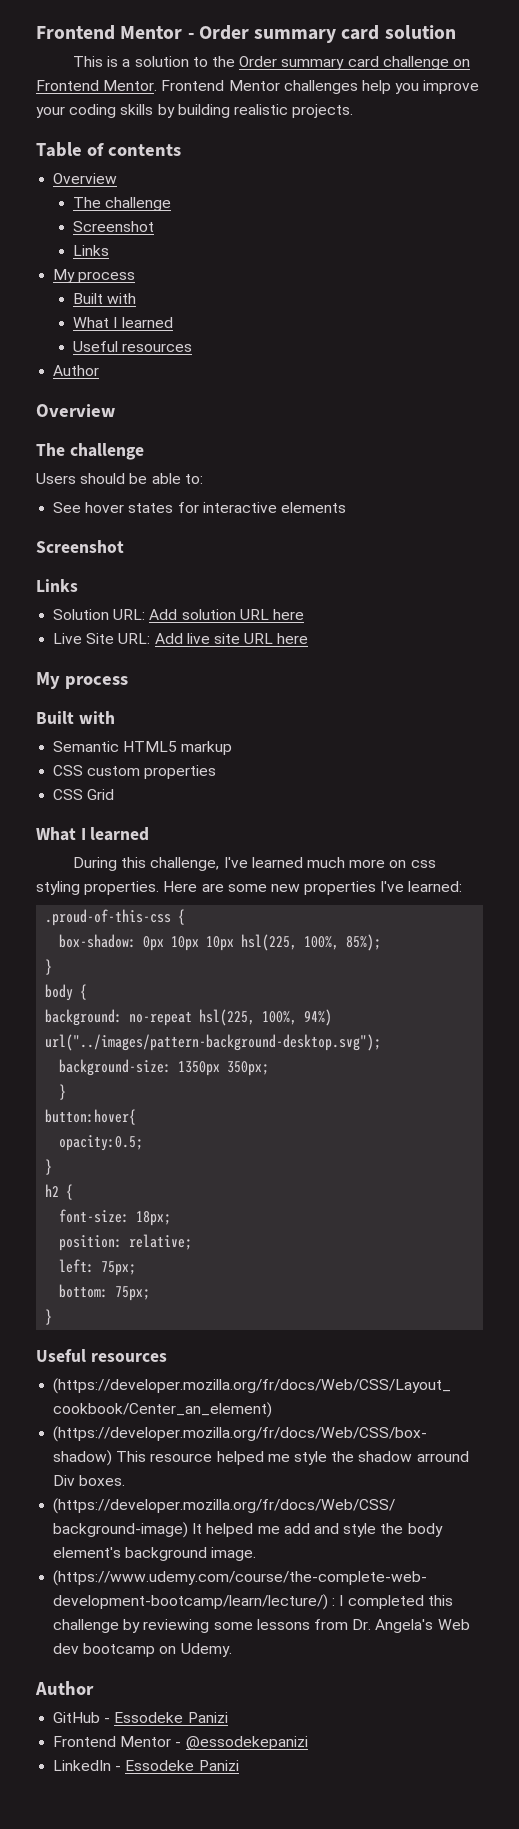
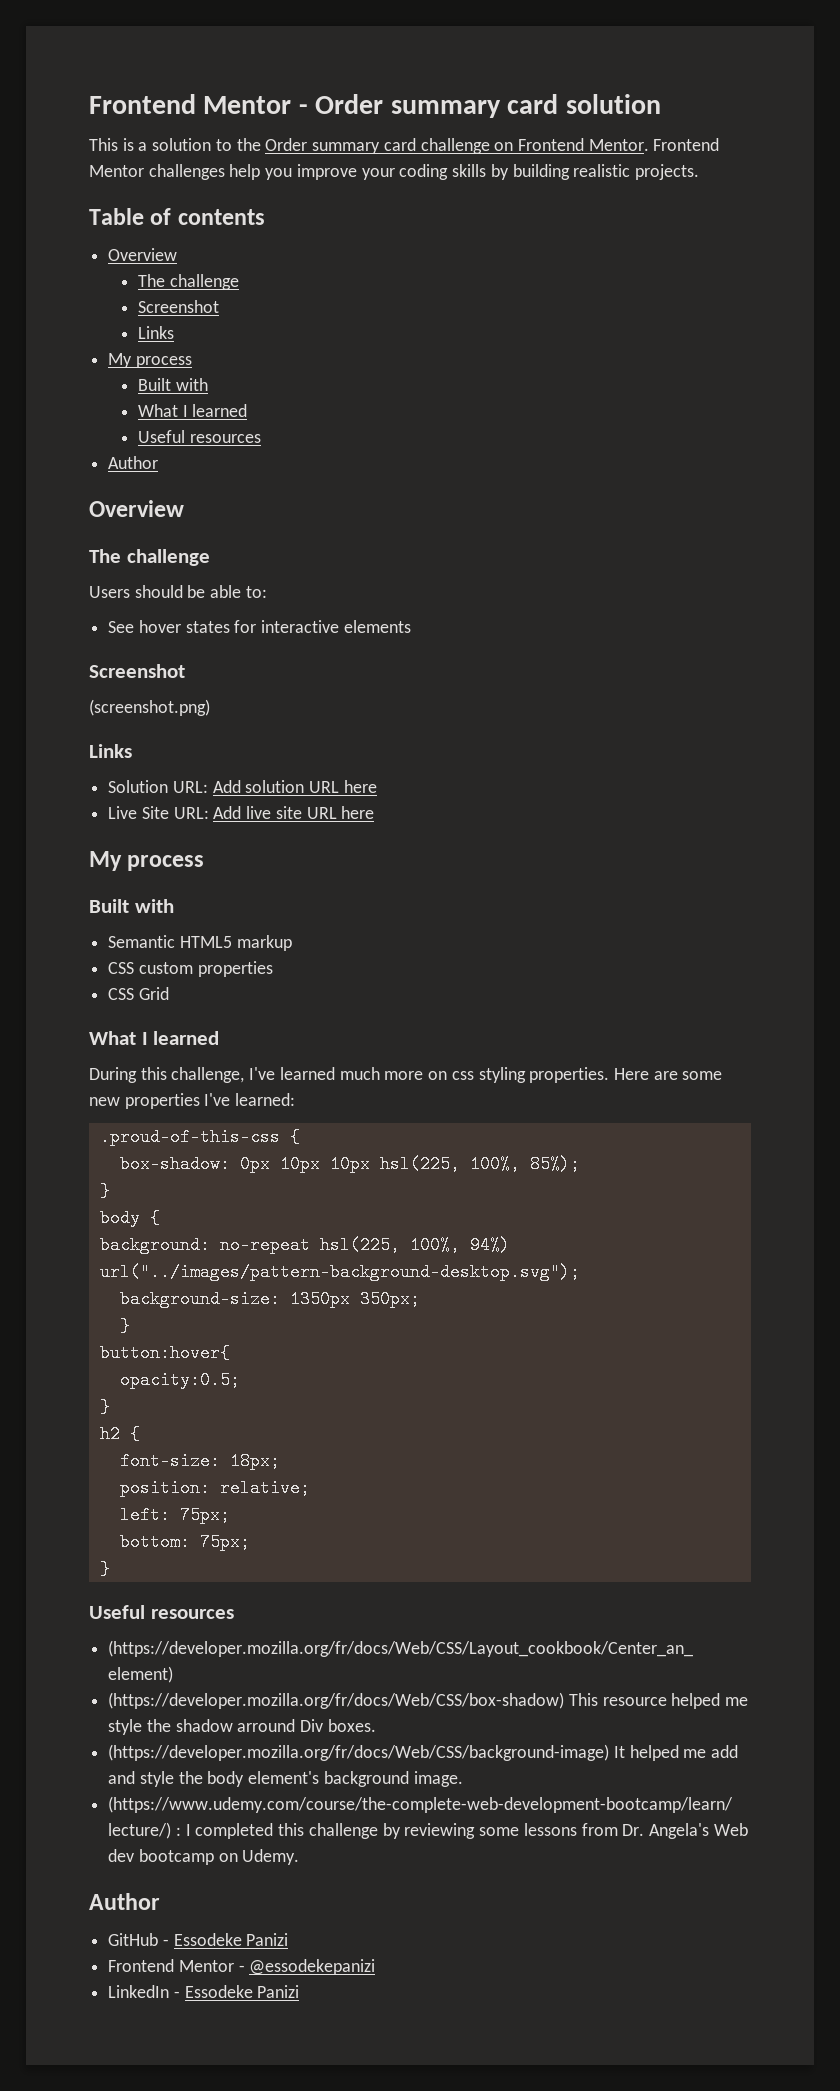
(124, 546) none -> [89,699,210,716] // (screenshot.png)

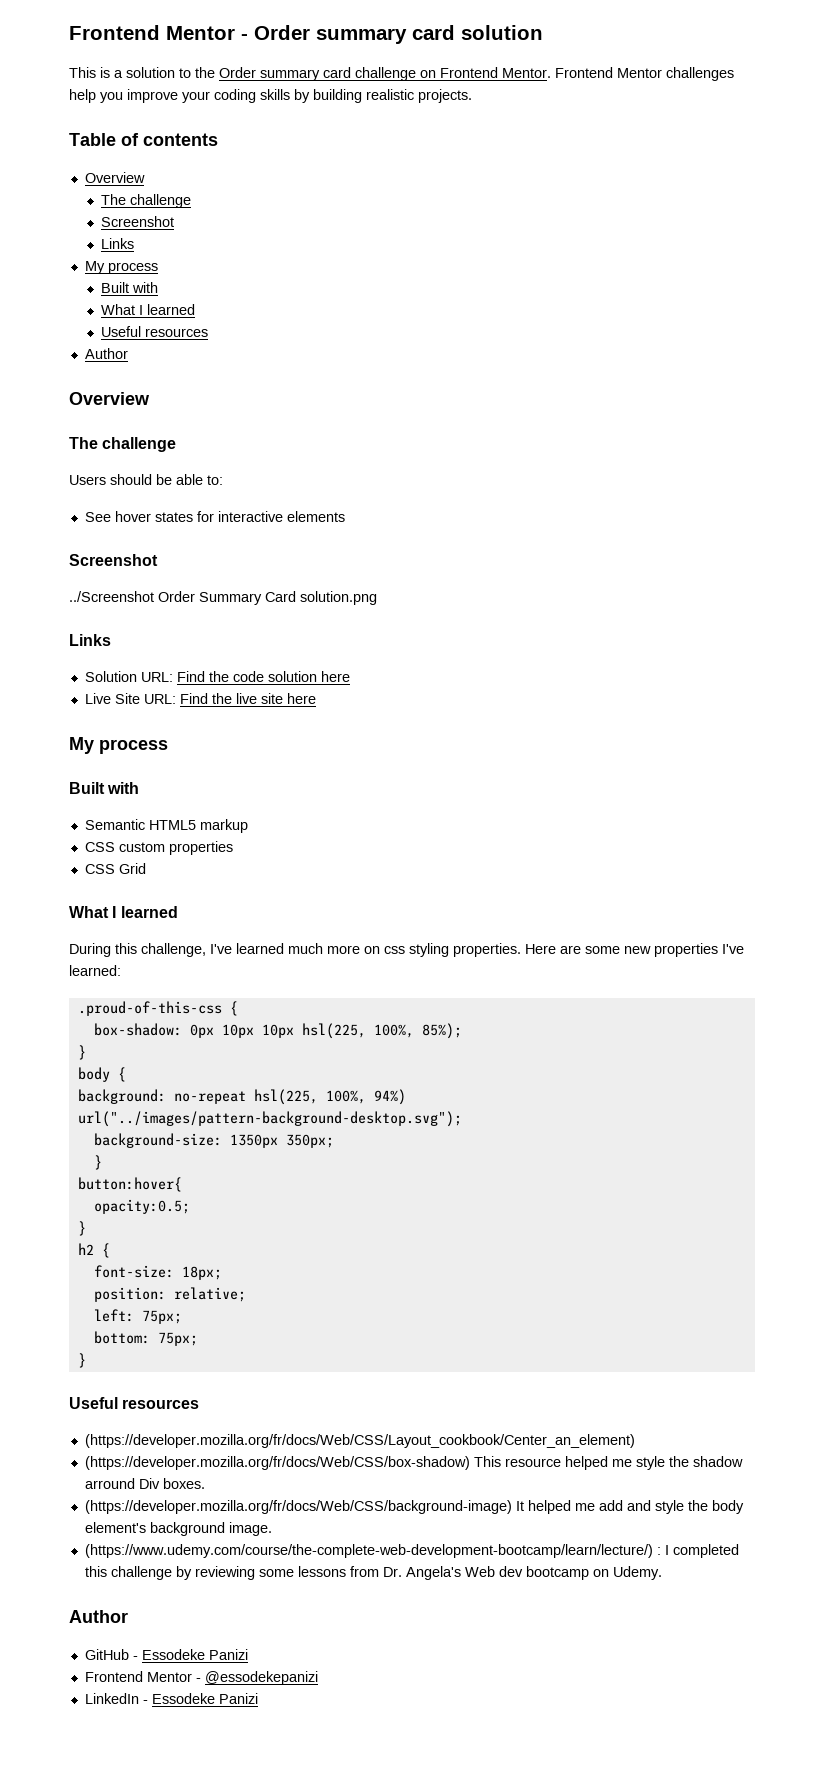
[89,699,210,716] (screenshot.png) -> [69,591,377,605] ../Screenshot Order Summary Card solution.png
[212,780,340,793] Add solution URL -> [176,671,317,682] Find the code solution
[213,806,242,819] Add -> [179,693,232,704] Find the
[306,807,337,819] URL -> (283, 698) none

